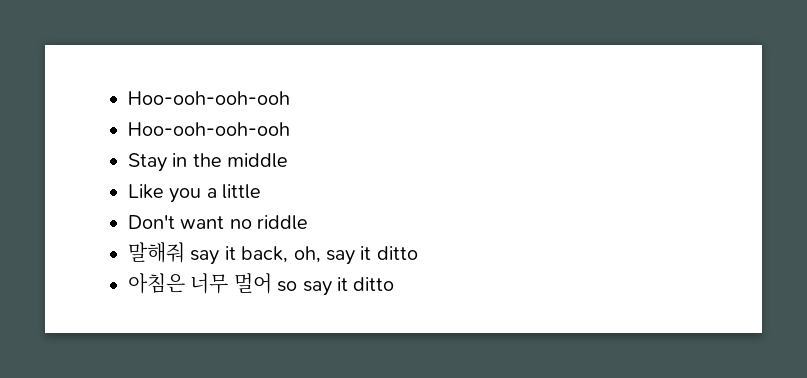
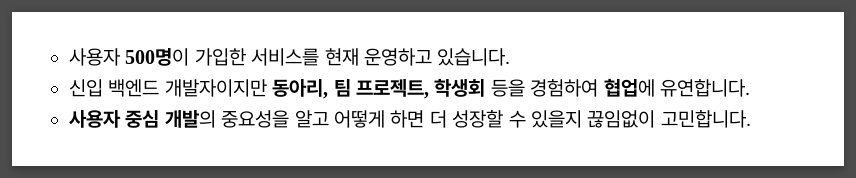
[128,91,290,105] [128,122,290,136] [128,153,289,172] [128,184,262,203] [128,215,309,230] [128,242,418,265] [128,273,395,296] Hoo-ooh-ooh-ooh // Hoo-ooh-ooh-ooh // Stay in the middle // Like you a little // Don't want no riddle // 말해줘 say it back, oh, say it ditto // 아침은 너무 멀어 so say it ditto -> [69,48,511,66] [69,78,750,99] [69,110,751,128] 사용자 500명이 가입한 서비스를 현재 운영하고 있습니다. // 신입 백엔드 개발자이지만 동아리, 팀 프로젝트, 학생회 등을 경험하여 협업에 유연합니다. // 사용자 중심 개발의 중요성을 알고 어떻게 하면 더 성장할 수 있을지 끊임없이 고민합니다.

